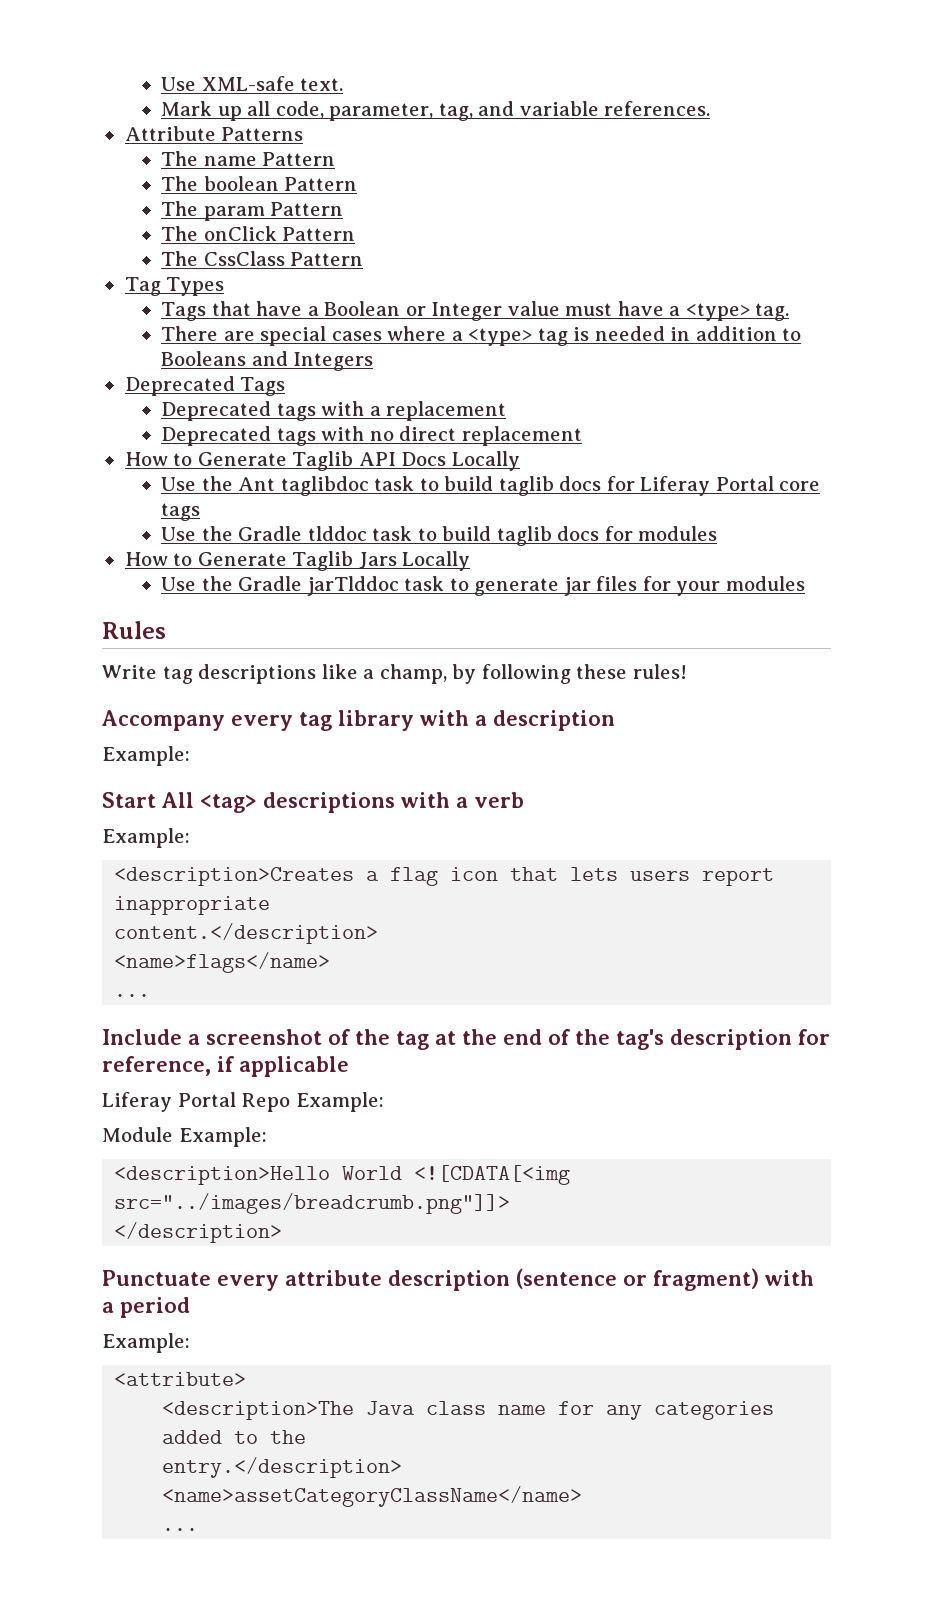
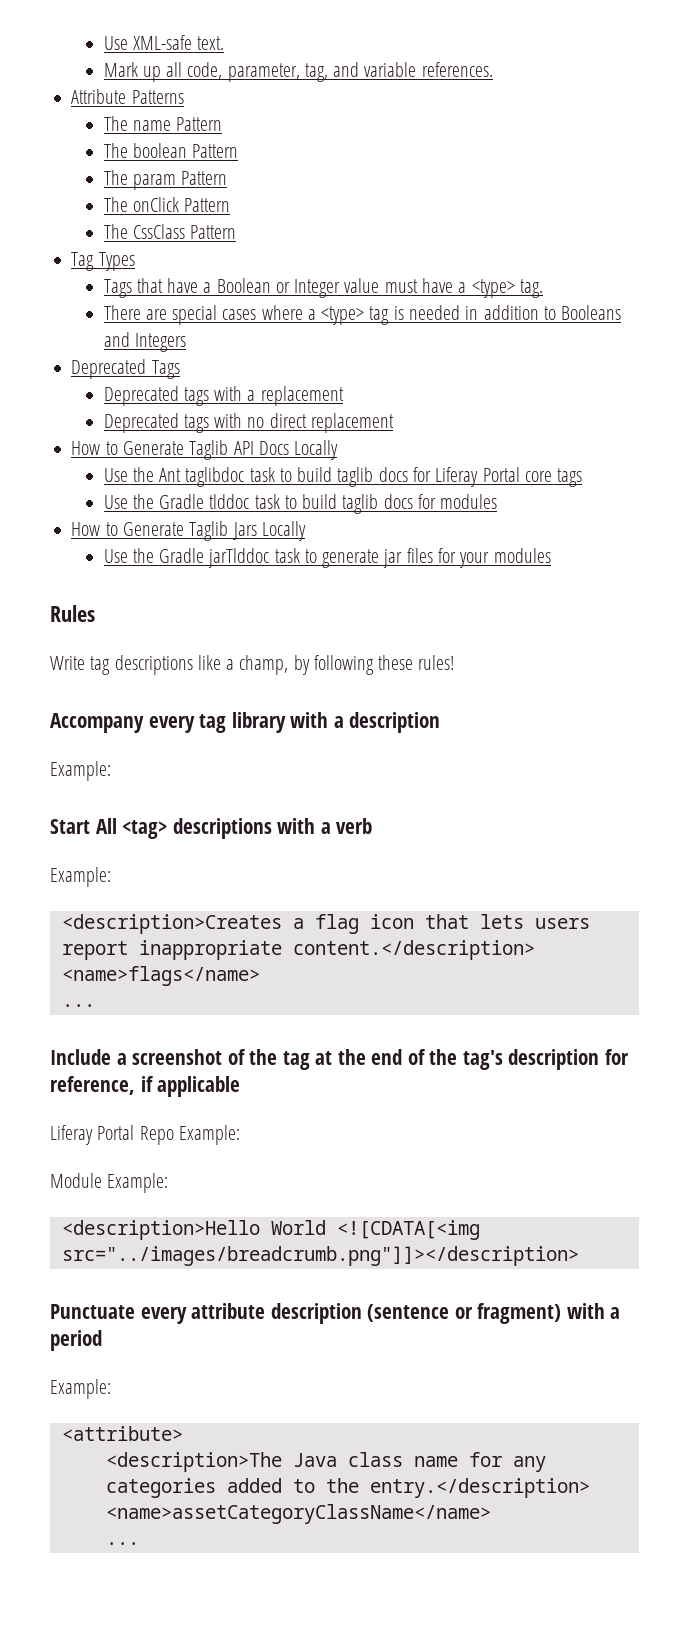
(271, 905) // -> (282, 950) none
[114,1193,511,1214] [114,1222,283,1243] src="../images/breadcrumb.png"]]> // </description> -> [61,1246,579,1266] src="../images/breadcrumb.png"]]></description>
(307, 1437) // -> (359, 1485) none

